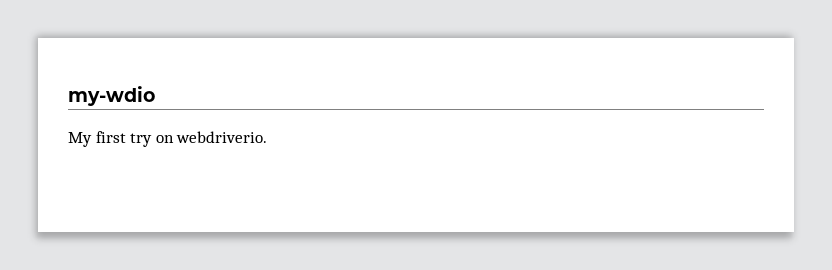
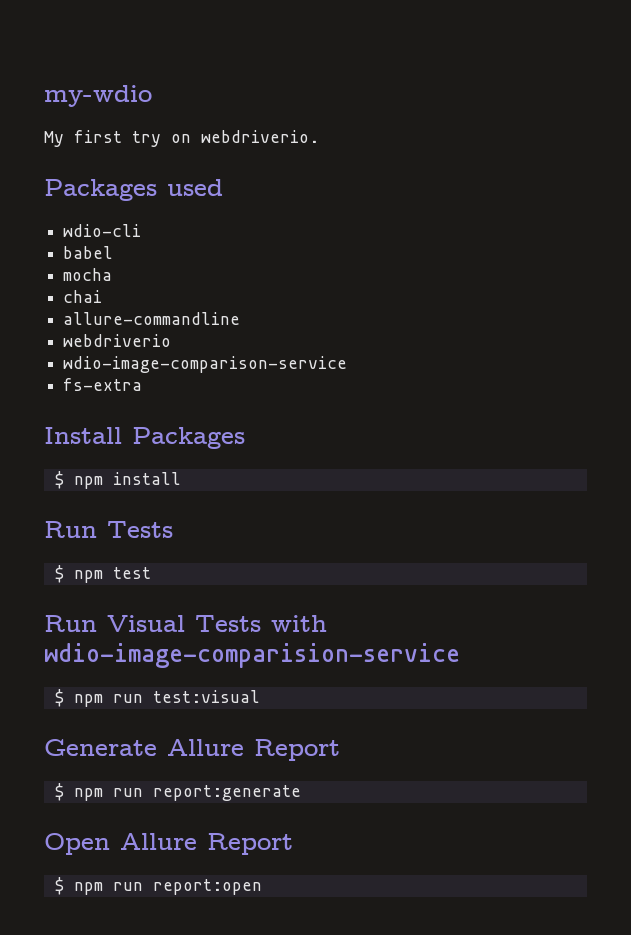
(268, 137) none -> [44,179,223,201] [63,224,142,237] [63,246,114,259] [63,268,113,281] [63,290,103,303] [63,312,241,325] [63,334,172,347] [63,356,348,373] [63,378,143,391] [44,427,245,449] [54,471,181,489] [44,521,173,538] [54,565,151,583] [44,615,327,632] [44,643,460,668] [54,689,260,707] [44,739,340,761] [54,783,301,801] [44,833,293,855] [54,877,262,895] // Packages used // wdio-cli // babel // mocha // chai // allure-commandline // webdriverio // wdio-image-comparison-service // fs-extra // Install Packages // $ npm install // Run Tests // $ npm test // Run Visual Tests with wdio-image-comparision-service // $ npm run test:visual // Generate Allure Report // $ npm run report:generate // Open Allure Report // $ npm run report:open

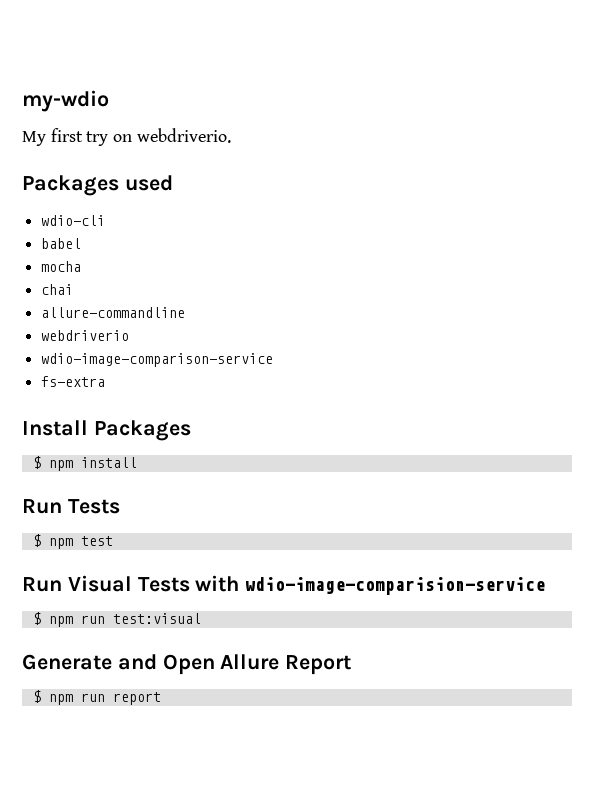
[167,739,340,761] [54,783,301,801] Allure Report // $ npm run report:generate // -> [117,654,157,670] and
[152,879,262,895] report:open -> [112,692,161,705] report

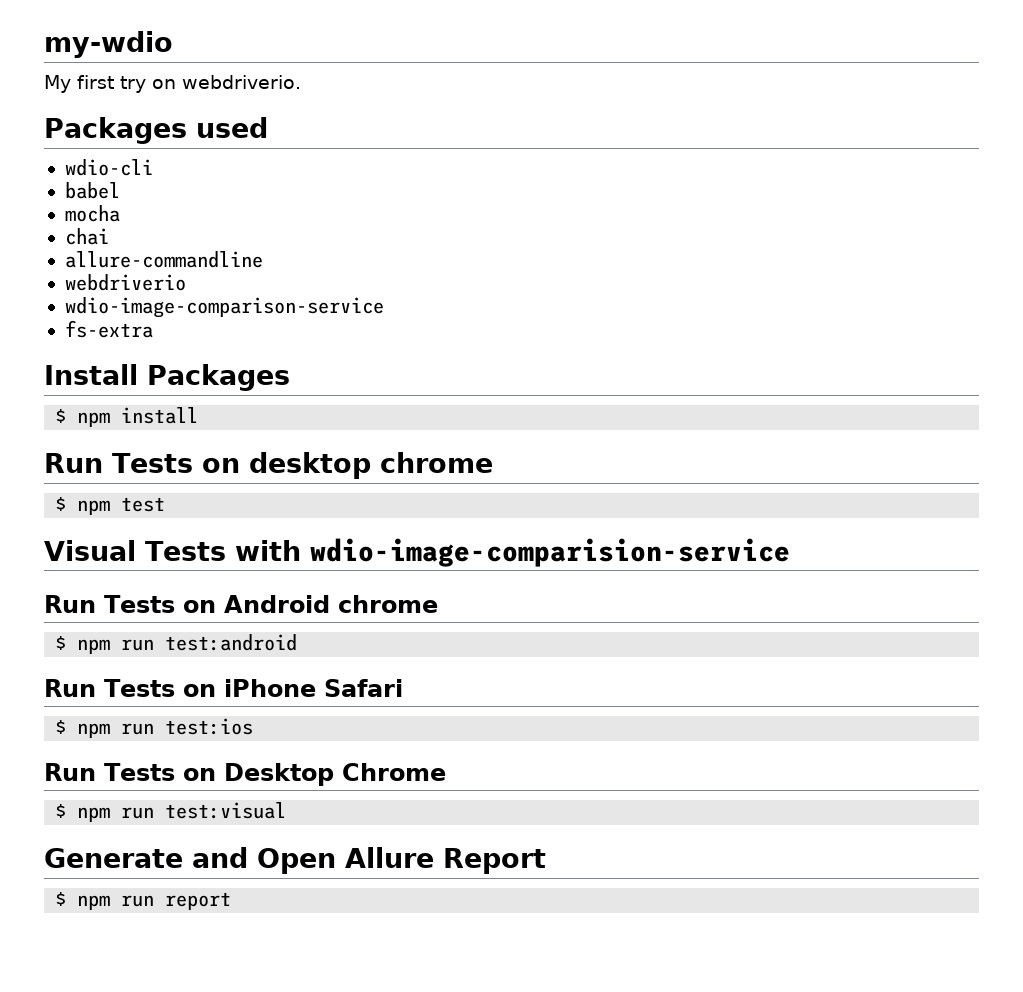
(120, 506) none -> [201,452,493,479] on desktop chrome
[22,577,62,592] Run -> (166, 504) none
(546, 586) none -> [44,595,438,613] [55,634,298,654] [44,679,403,697] [55,718,254,738] [44,763,446,786] // Run Tests on Android chrome // $ npm run test:android // Run Tests on iPhone Safari // $ npm run test:ios // Run Tests on Desktop Chrome

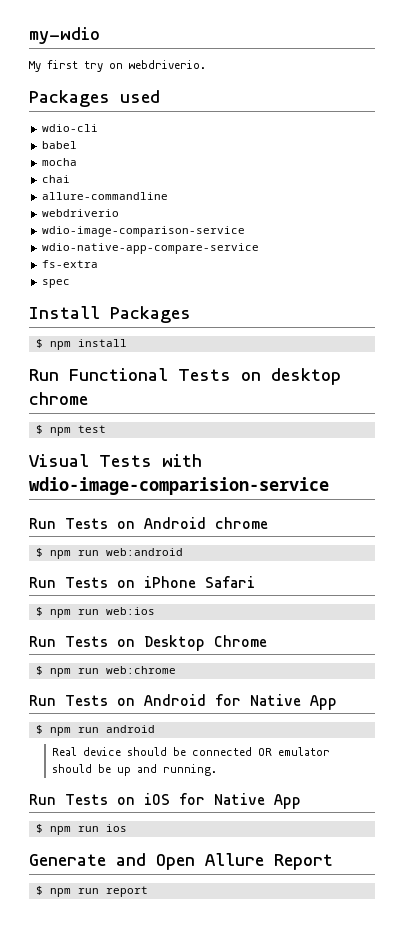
(384, 307) none -> [41,243,259,254] // wdio-native-app-compare-service
(153, 329) none -> [41,279,70,288] // spec
(103, 463) none -> [69,368,168,381] Functional
[165,634,298,651] test:android -> [105,548,183,556] web:android
[165,718,254,735] test:ios -> [105,607,155,615] web:ios
[165,802,287,819] test:visual -> [105,666,176,674] [29,694,337,710] [35,725,155,736] [51,747,330,756] [51,764,217,776] [29,793,301,809] [35,824,127,835] web:chrome // Run Tests on Android for Native App // $ npm run android // Real device should be connected OR emulator should be up and running. // Run Tests on iOS for Native App // $ npm run ios

